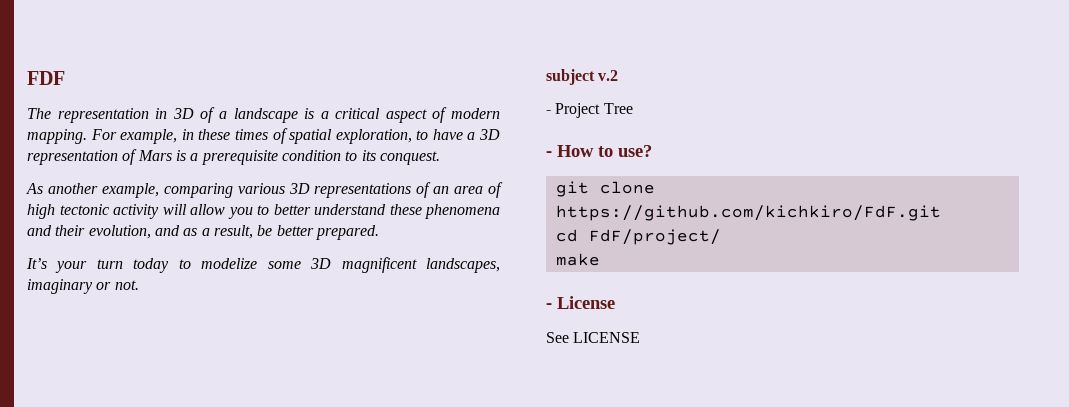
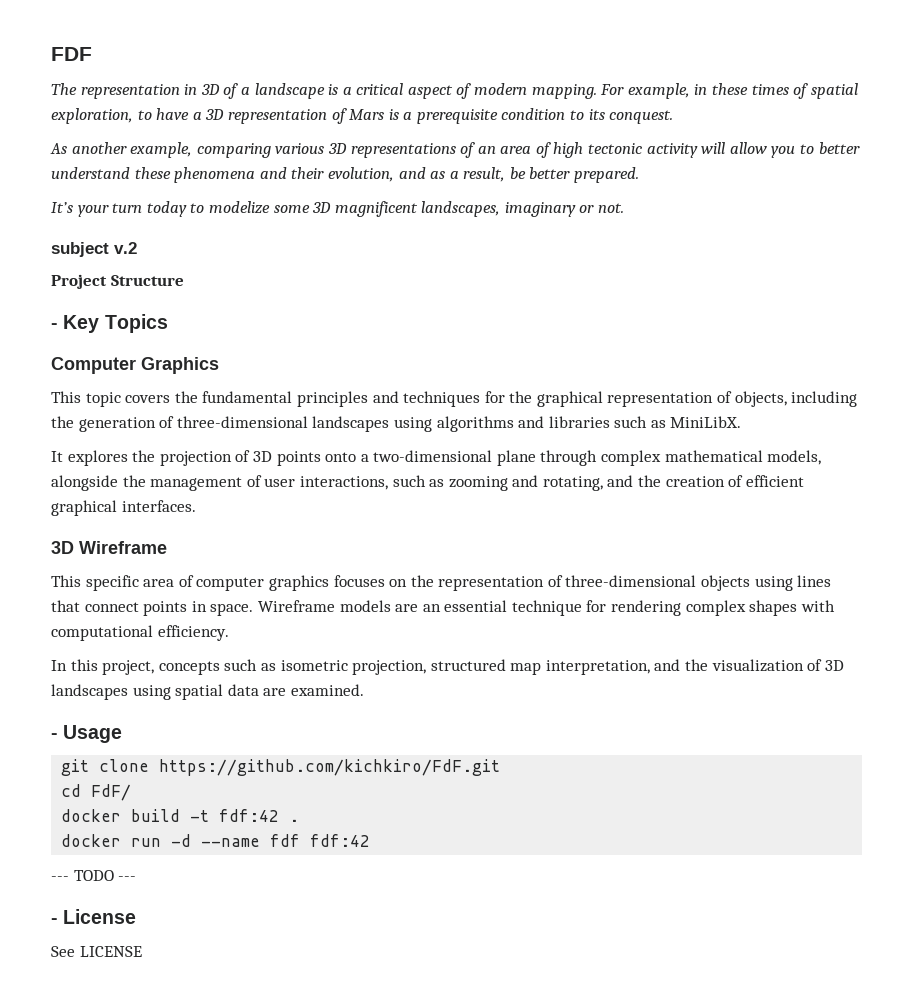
[546,103,633,118] [546,145,652,157] [555,181,655,197] [555,205,941,221] [555,229,721,245] [555,253,600,266] - Project Tree // - How to use? // git clone https://github.com/kichkiro/FdF.git // cd FdF/project/ // make -> [51,274,184,289] [51,314,168,333] [51,357,219,374] [51,391,858,407] [51,416,742,432] [51,450,822,466] [51,475,804,491] [51,500,196,516] [51,541,167,554] [51,575,832,591] [51,600,835,616] [51,625,229,641] [51,659,844,675] [51,684,364,700] [51,725,123,743] [61,759,501,776] [61,784,132,801] [61,809,300,822] [61,834,371,847] [51,870,137,881] Project Structure // - Key Topics // Computer Graphics // This topic covers the fundamental principles and techniques for the graphical representation of objects, including the generation of three-dimensional landscapes using algorithms and libraries such as MiniLibX. // It explores the projection of 3D points onto a two-dimensional plane through complex mathematical models, alongside the management of user interactions, such as zooming and rotating, and the creation of efficient graphical interfaces. // 3D Wireframe // This specific area of computer graphics focuses on the representation of three-dimensional objects using lines that connect points in space. Wireframe models are an essential technique for rendering complex shapes with computational efficiency. // In this project, concepts such as isometric projection, structured map interpretation, and the visualization of 3D landscapes using spatial data are examined. // - Usage // git clone https://github.com/kichkiro/FdF.git // cd FdF/ // docker build -t fdf:42 . // docker run -d --name fdf fdf:42 // --- TODO ---

